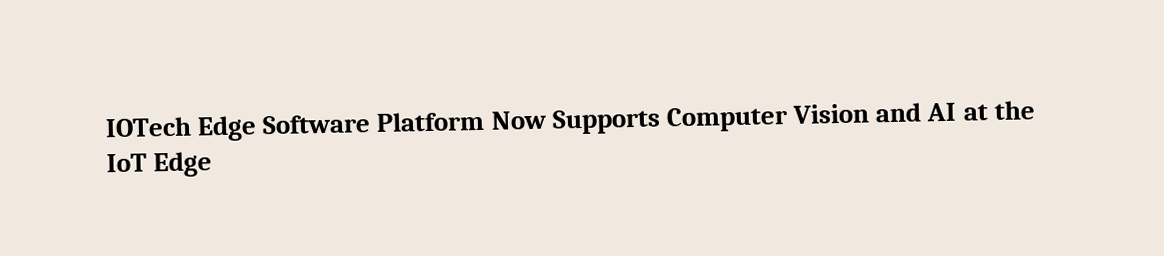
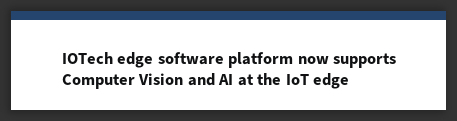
[197,108,661,142] Edge Software Platform Now Supports -> [117,52,397,68] edge software platform now supports
[153,151,213,178] Edge -> [313,73,350,89] edge

